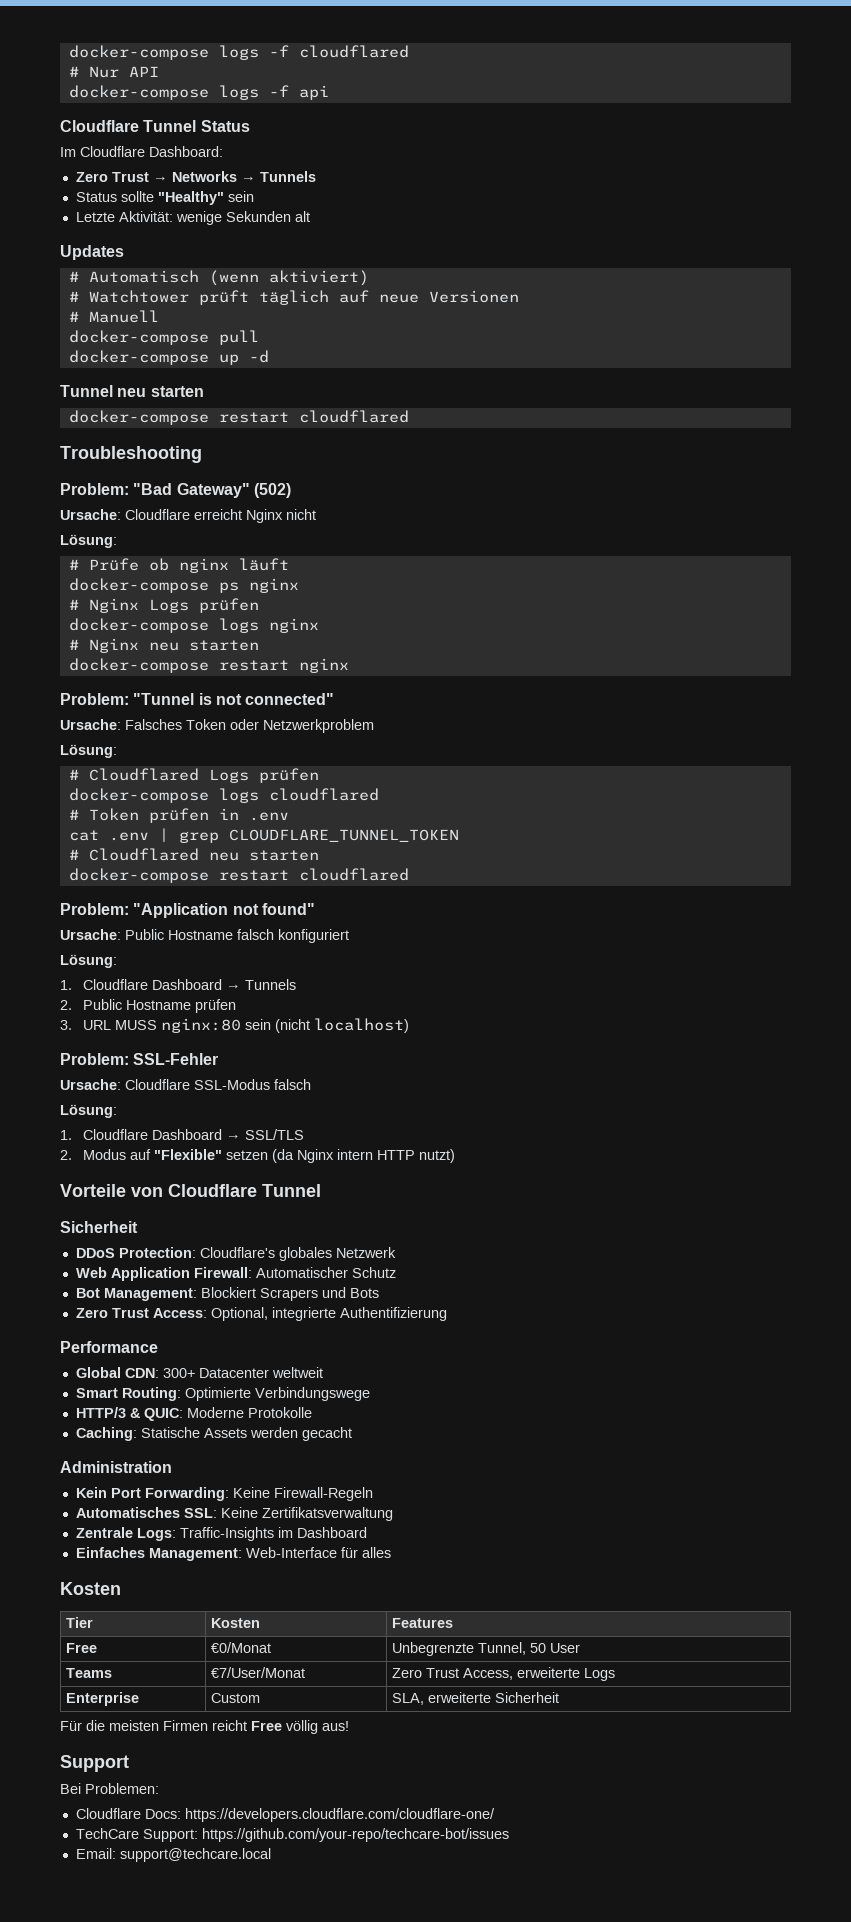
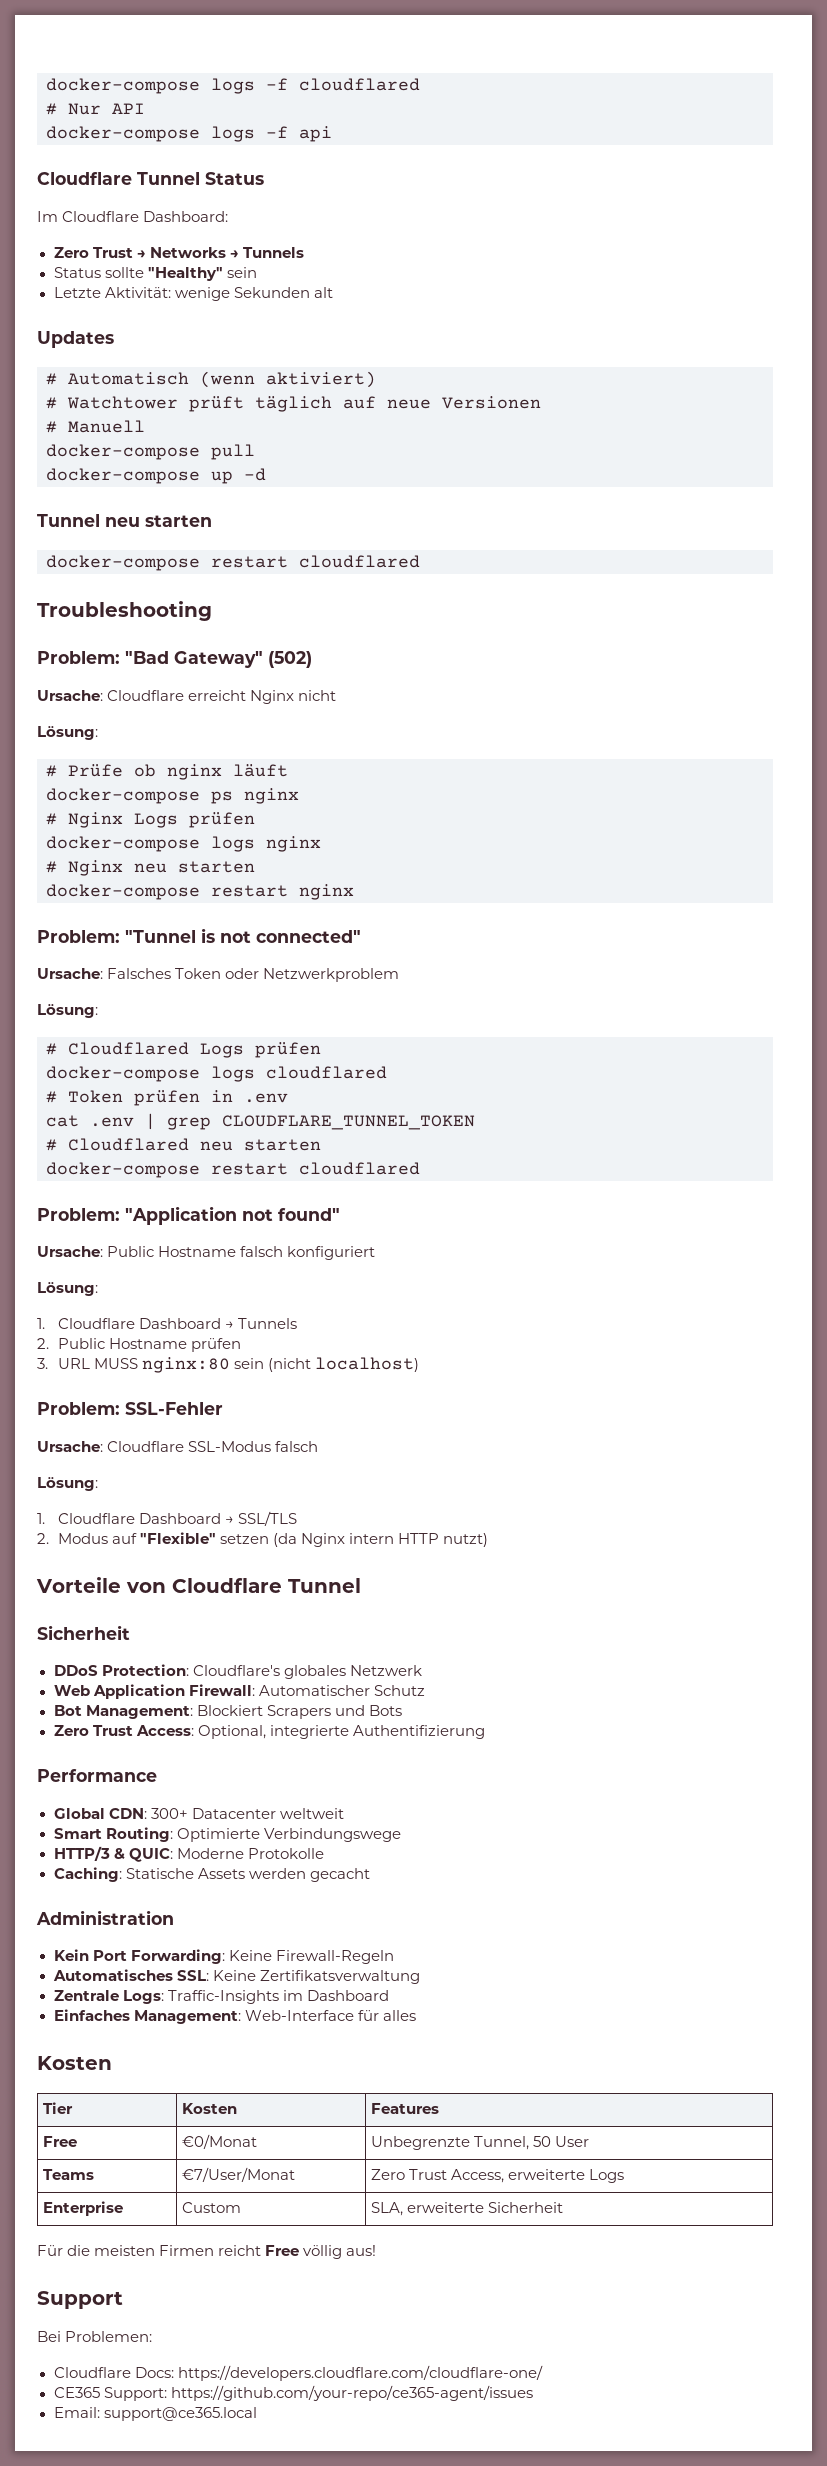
[75,1828,509,1842] TechCare Support: https://github.com/your-repo/techcare-bot/issues -> [53,2385,533,2401] CE365 Support: https://github.com/your-repo/ce365-agent/issues
[119,1848,271,1862] support@techcare.local -> [103,2407,257,2421] support@ce365.local

